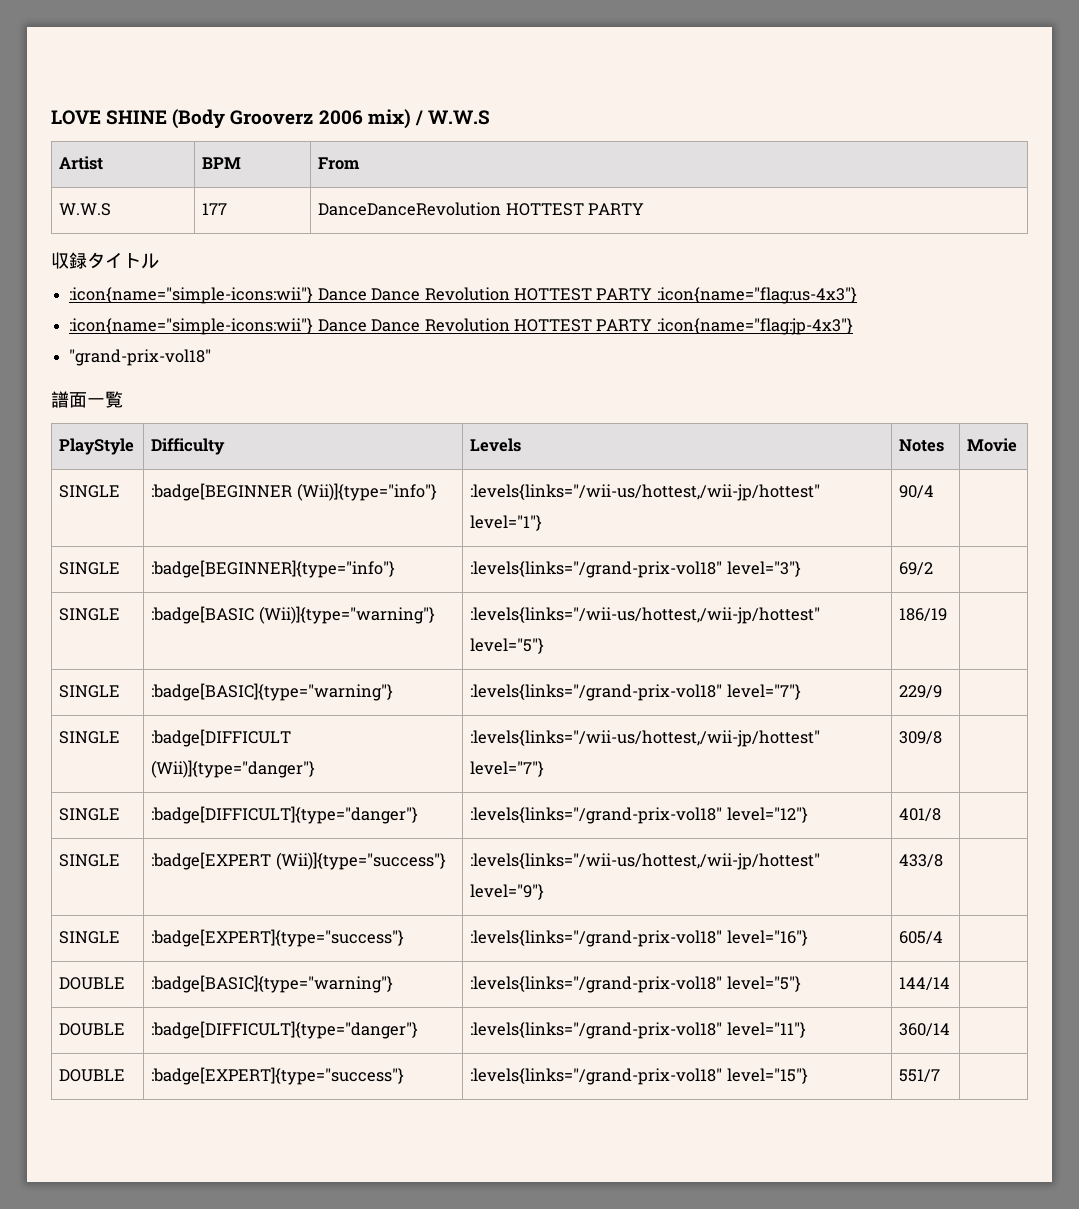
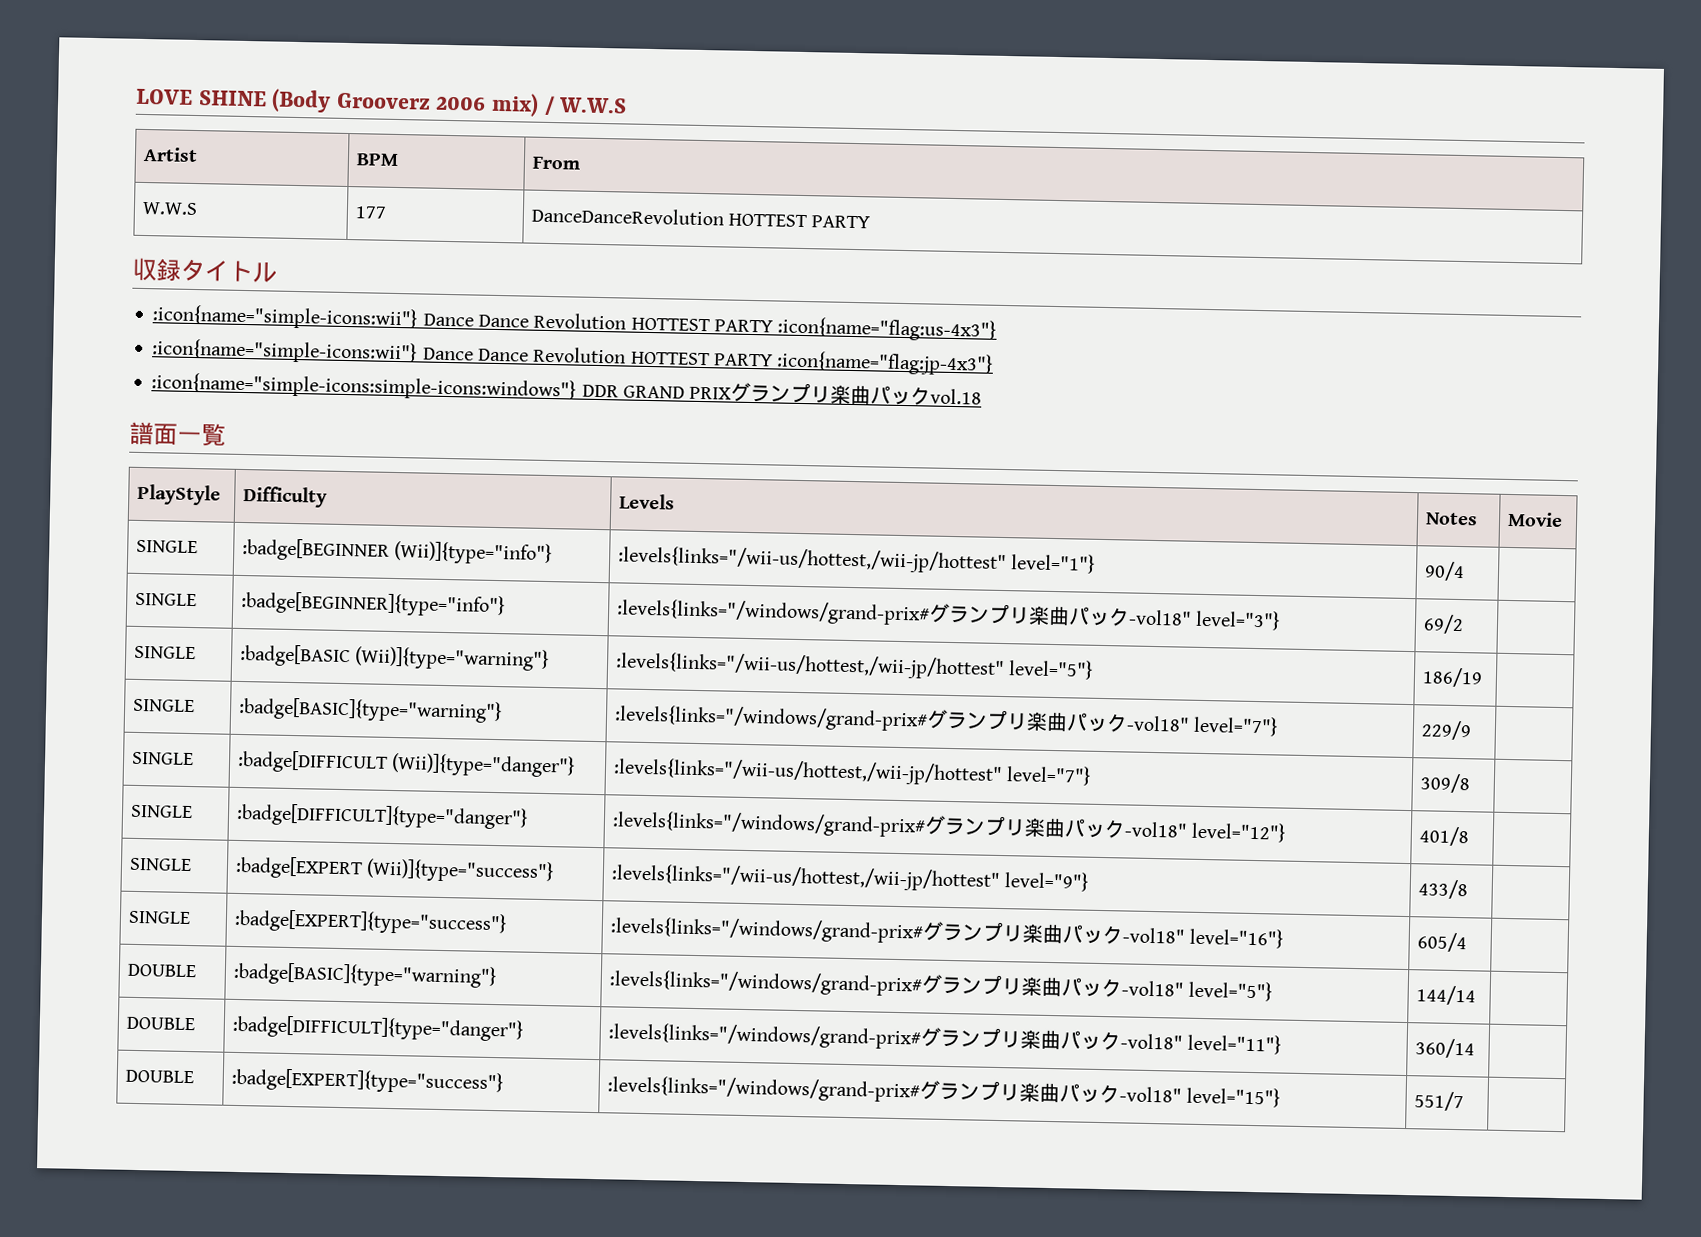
[69,349,212,366] "grand-prix-vol18" -> [151,372,983,406] :icon{name="simple-icons:simple-icons:windows"} DDR GRAND PRIXグランプリ楽曲パックvol.18
[470,561,723,578] :levels{links="/grand-prix-vol18" -> [615,598,1192,627] :levels{links="/windows/grand-prix#グランプリ楽曲パック-vol18"
[470,684,723,701] :levels{links="/grand-prix-vol18" -> [613,704,1190,733] :levels{links="/windows/grand-prix#グランプリ楽曲パック-vol18"
[470,807,723,824] :levels{links="/grand-prix-vol18" -> [611,810,1188,839] :levels{links="/windows/grand-prix#グランプリ楽曲パック-vol18"
[470,930,808,947] [899,931,944,945] [59,977,126,990] [151,975,394,993] [470,976,801,993] [899,977,951,991] [59,1023,126,1036] [151,1021,419,1039] [470,1022,806,1039] [899,1023,951,1037] [59,1069,126,1082] [151,1067,405,1085] [470,1068,723,1085] :levels{links="/grand-prix-vol18" level="16"} | 605/4 | // DOUBLE | :badge[BASIC]{type="warning"} | :levels{links="/grand-prix-vol18" level="5"} | 144/14 | // DOUBLE | :badge[DIFFICULT]{type="danger"} | :levels{links="/grand-prix-vol18" level="11"} | 360/14 | // DOUBLE | :badge[EXPERT]{type="success"} | :levels{links="/grand-prix-vol18" -> [609,916,1285,949] [1416,932,1467,953] [126,963,197,978] [232,961,498,989] [608,969,1274,1002] [1415,985,1476,1006] [125,1016,195,1031] [231,1014,525,1042] [607,1022,1283,1055] [1414,1038,1475,1059] [124,1069,194,1084] [230,1067,504,1095] [606,1075,1182,1104] :levels{links="/windows/grand-prix#グランプリ楽曲パック-vol18" level="16"} | 605/4 | // DOUBLE | :badge[BASIC]{type="warning"} | :levels{links="/windows/grand-prix#グランプリ楽曲パック-vol18" level="5"} | 144/14 | // DOUBLE | :badge[DIFFICULT]{type="danger"} | :levels{links="/windows/grand-prix#グランプリ楽曲パック-vol18" level="11"} | 360/14 | // DOUBLE | :badge[EXPERT]{type="success"} | :levels{links="/windows/grand-prix#グランプリ楽曲パック-vol18"

